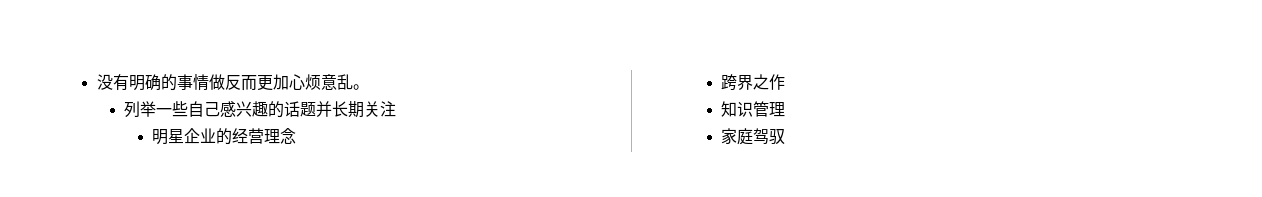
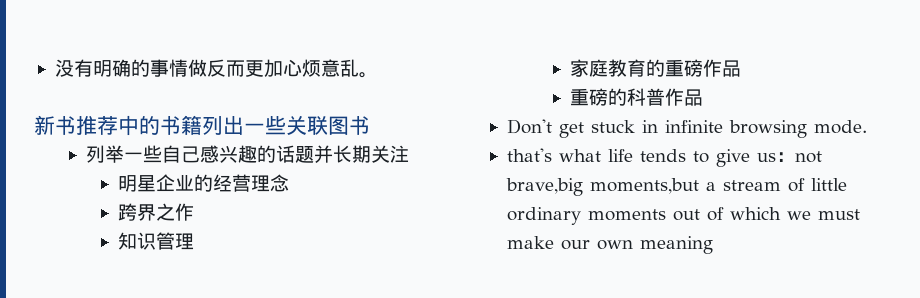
(369, 87) none -> [34,115,370,136] // 新书推荐中的书籍列出一些关联图书
[753,128,786,145] 驾驭 -> [608,59,742,77] [570,88,704,106] [506,119,867,138] [506,148,822,167] [505,178,847,196] [506,207,860,225] [506,236,713,254] 教育的重磅作品 // 重磅的科普作品 // Don't get stuck in infinite browsing mode. // that's what life tends to give us：not brave,big moments,but a stream of little ordinary moments out of which we must make our own meaning

